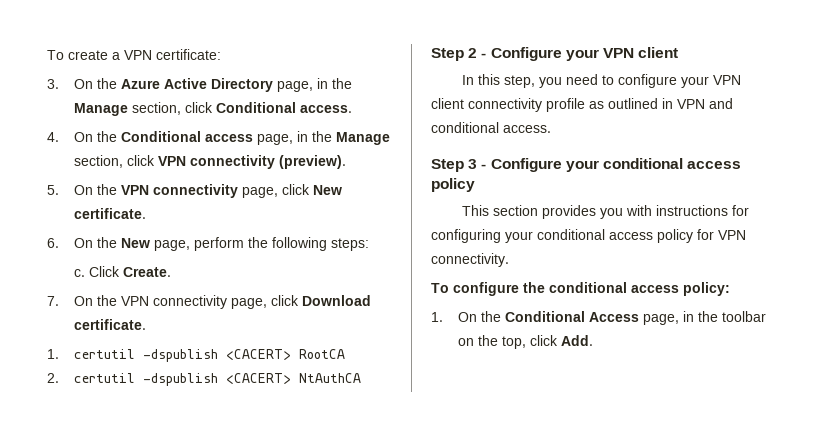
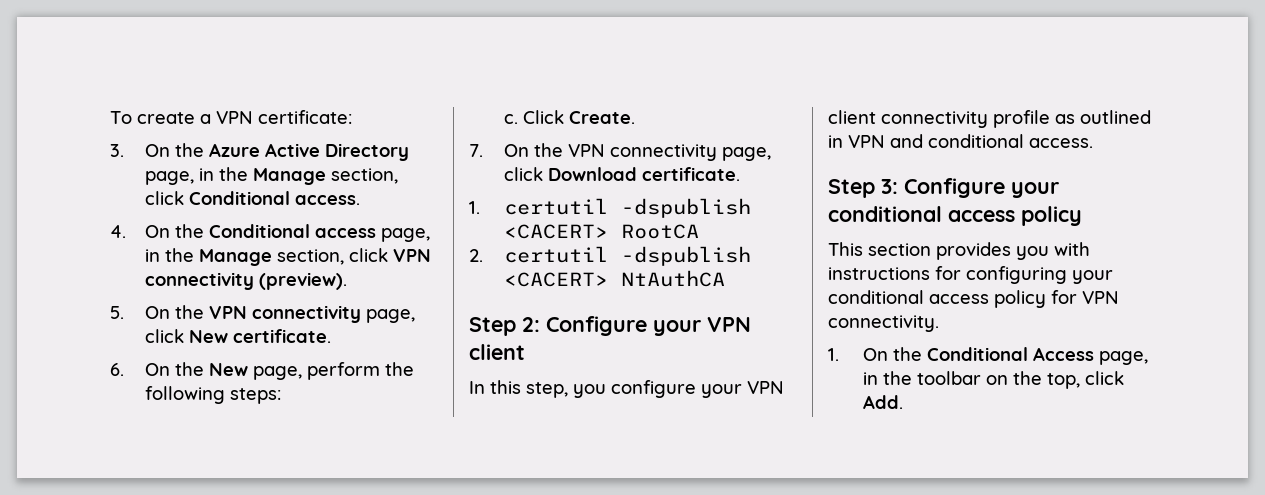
[468,48,487,58] 2 - -> [522,317,540,332] 2:
[566,74,615,85] need to -> (606, 391) none
[468,159,487,169] 3 - -> [881,179,898,194] 3:
[431,282,730,296] // To configure the conditional access policy: -> (939, 323) none

